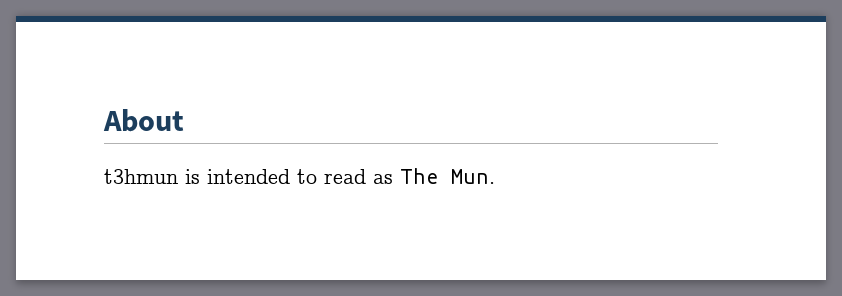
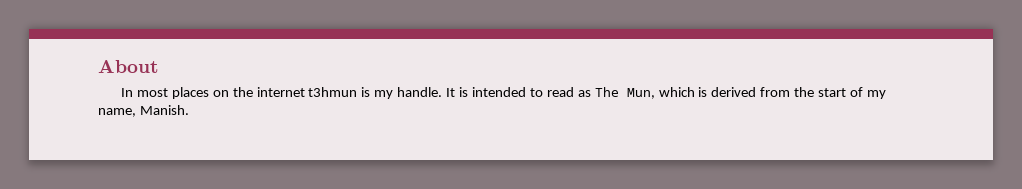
[104,169,178,184] t3hmun -> [120,87,456,99] In most places on the internet t3hmun is my handle. It
[451,169,495,184] Mun. -> [626,87,886,99] [98,105,189,117] Mun, which is derived from the start of my name, Manish.

